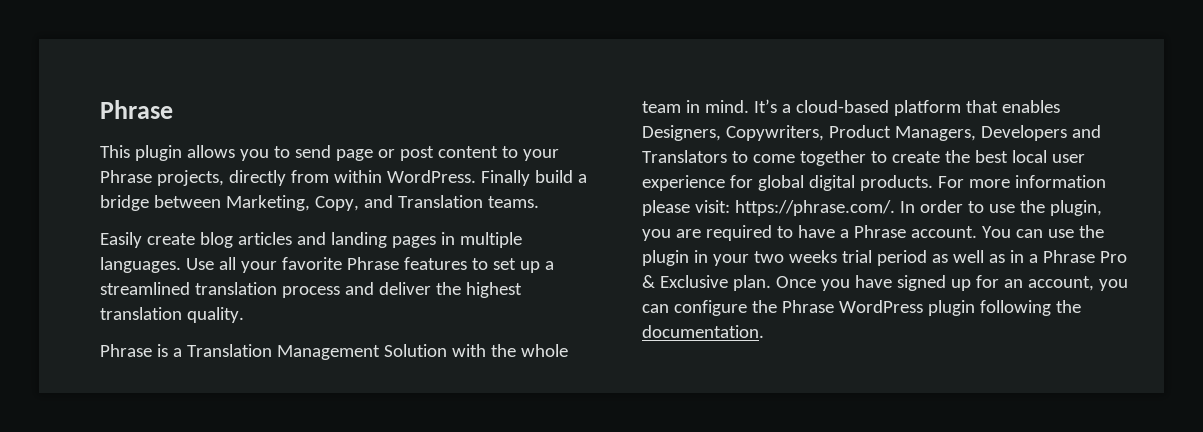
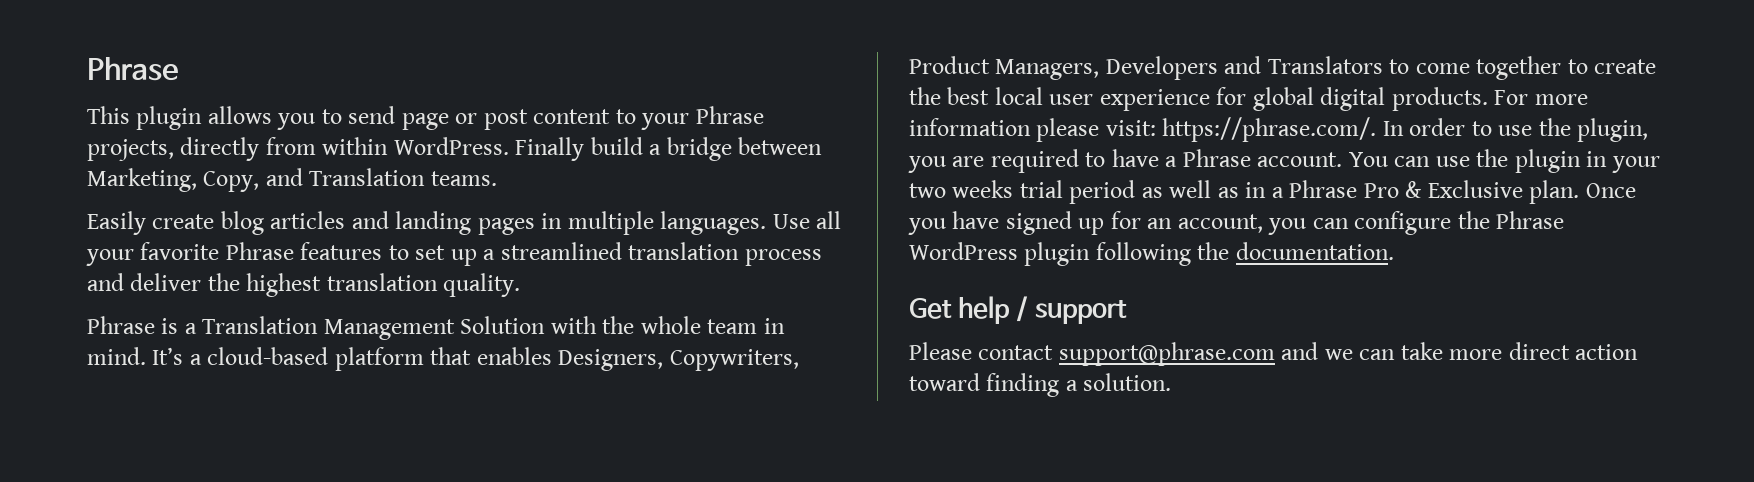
(764, 331) none -> [909,296,1128,324] [909,342,1639,366] [909,373,1172,397] // Get help / support // Please contact support@phrase.com and we can take more direct action toward finding a solution.

